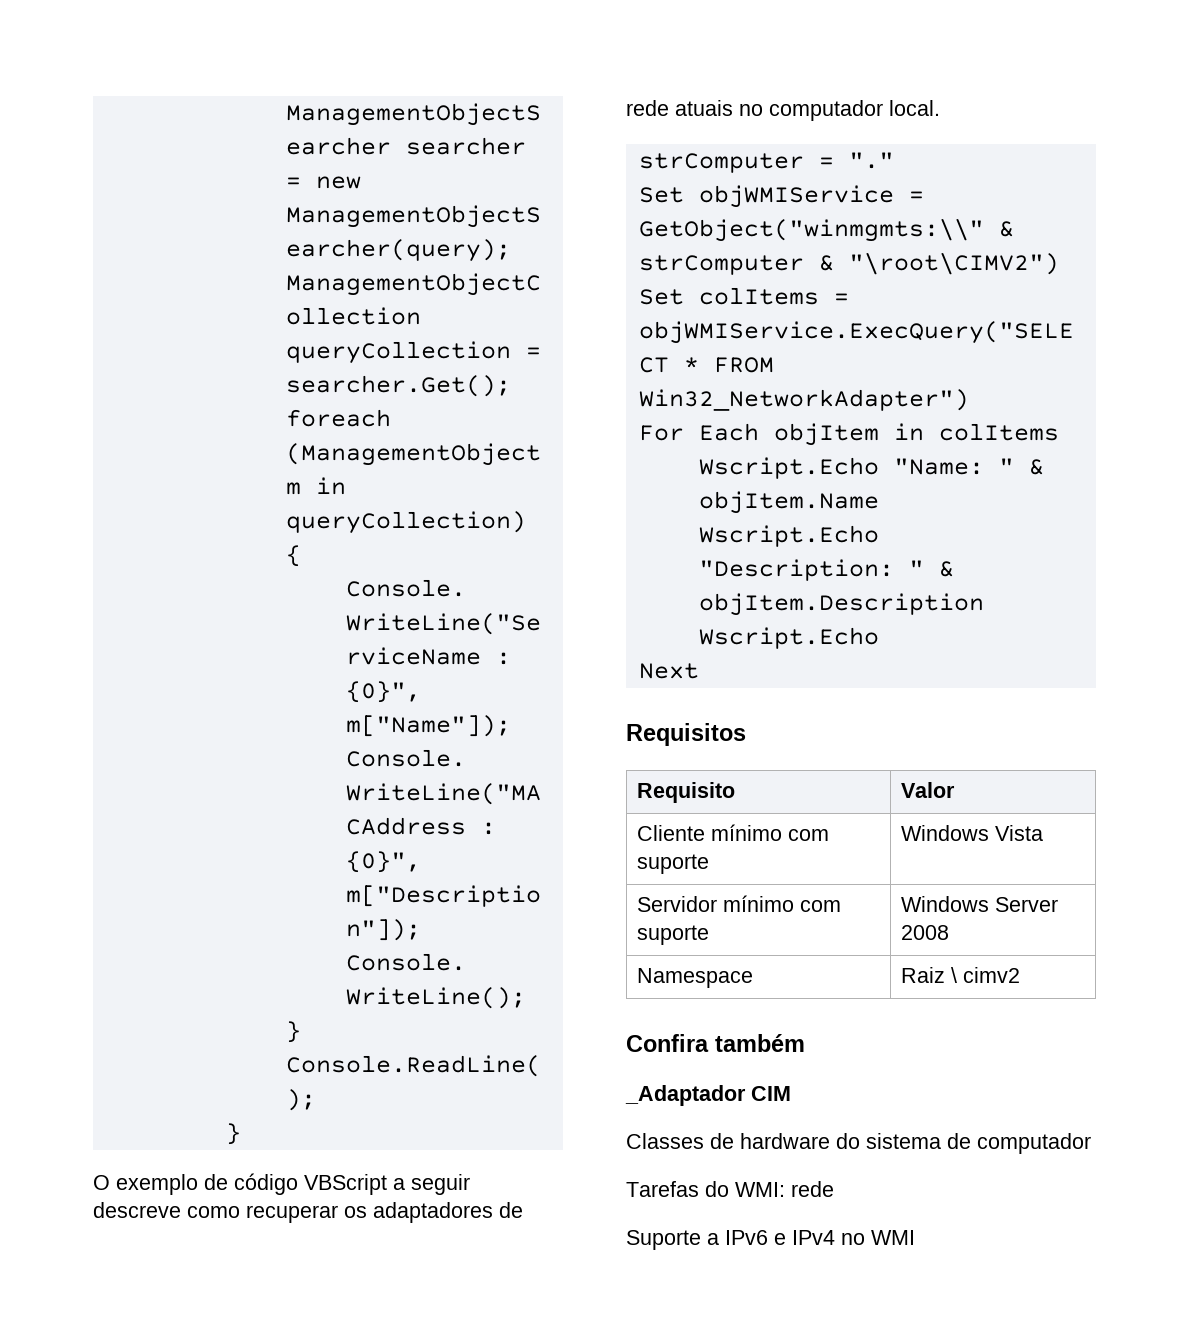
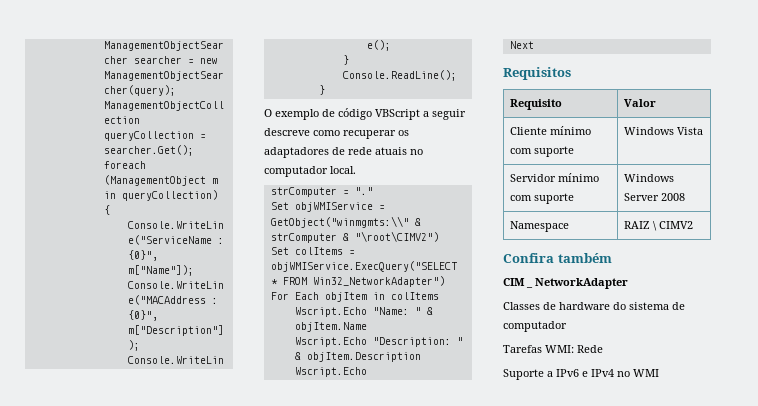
[901,967,1021,983] Raiz \ cimv2 -> [623,221,693,231] RAIZ \ CIMV2
[625,1085,746,1106] _Adaptador -> (612, 258) none
(791, 1093) none -> [526,278,628,289] _ NetworkAdapter
[705,1181,834,1197] do WMI: rede -> [545,345,603,353] WMI: Rede

